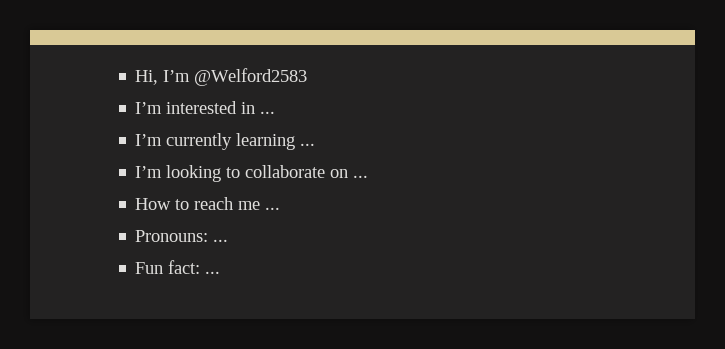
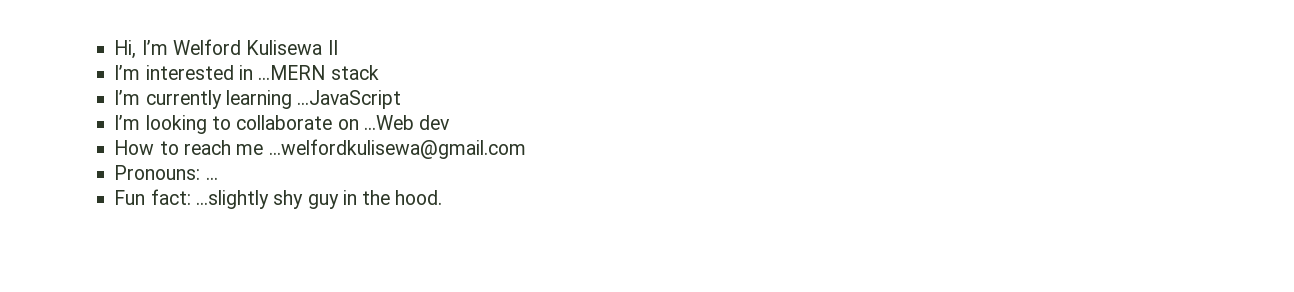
[194,68,308,86] @Welford2583 -> [172,39,338,55] Welford Kulisewa II
[260,111,276,114] ... -> [258,65,379,80] ...MERN stack
[300,143,316,146] ... -> [297,90,402,109] ...JavaScript
[353,175,369,178] ... -> [363,115,451,130] ...Web dev
[265,207,281,210] ... -> [268,139,526,159] ...welfordkulisewa@gmail.com
[205,271,221,274] ... -> [195,190,443,209] ...slightly shy guy in the hood.

